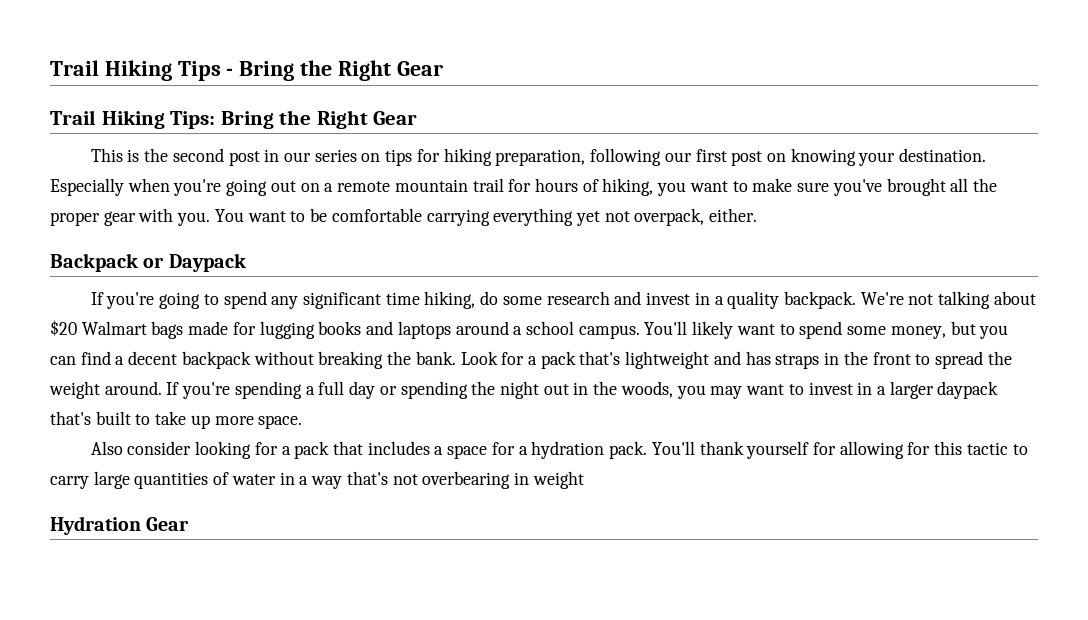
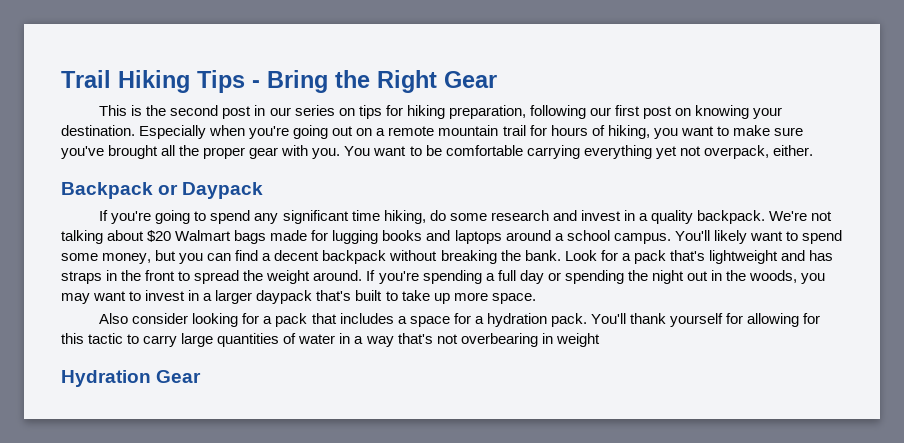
[50,110,418,129] // Trail Hiking Tips: Bring the Right Gear -> (497, 79) none

